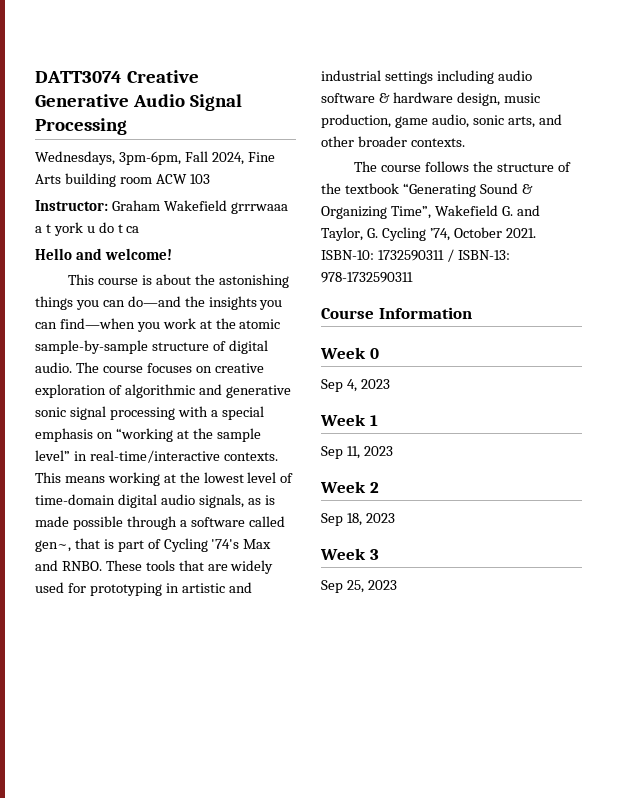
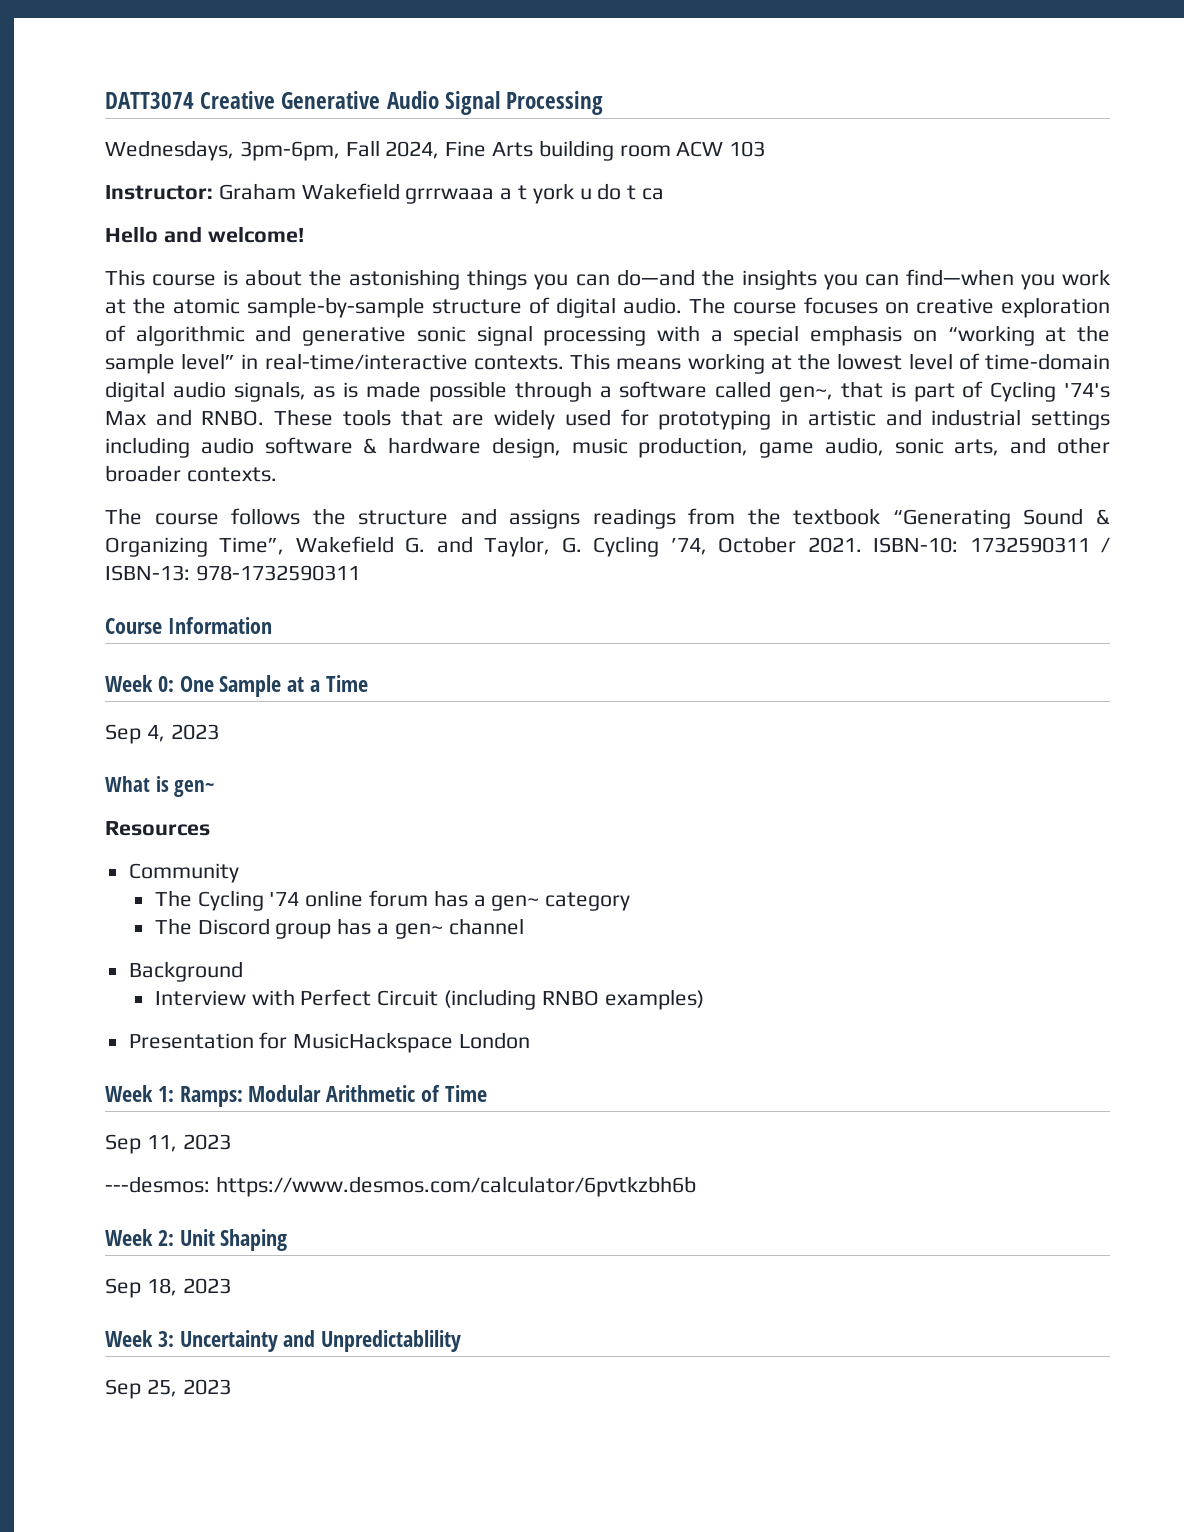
[558,162,572,172] of -> [460,508,736,529] and assigns readings from
[369,348,379,359] [321,379,390,392] [320,414,378,426] 0 // Sep 4, 2023 // Week 1 -> [157,675,368,697] [105,724,219,744] [105,776,215,797] [105,821,210,836] [128,863,239,883] [154,890,631,911] [154,918,524,939] [128,961,243,982] [154,989,704,1010] [128,1032,531,1053] [105,1085,487,1107] 0: One Sample at a Time // Sep 4, 2023 // What is gen~ // Resources // Community // The Cycling '74 online forum has a gen~ category // The Discord group has a gen~ channel // Background // Interview with Perfect Circuit (including RNBO examples) // Presentation for MusicHackspace London // Week 1: Ramps: Modular Arithmetic of Time
[320,481,379,493] // Week 2 -> [105,1176,696,1197] [105,1229,288,1251] // ---desmos: https://www.desmos.com/calculator/6pvtkzbh6b // Week 2: Unit Shaping
[369,549,379,560] 3 -> [157,1330,462,1352] 3: Uncertainty and Unpredictablility

